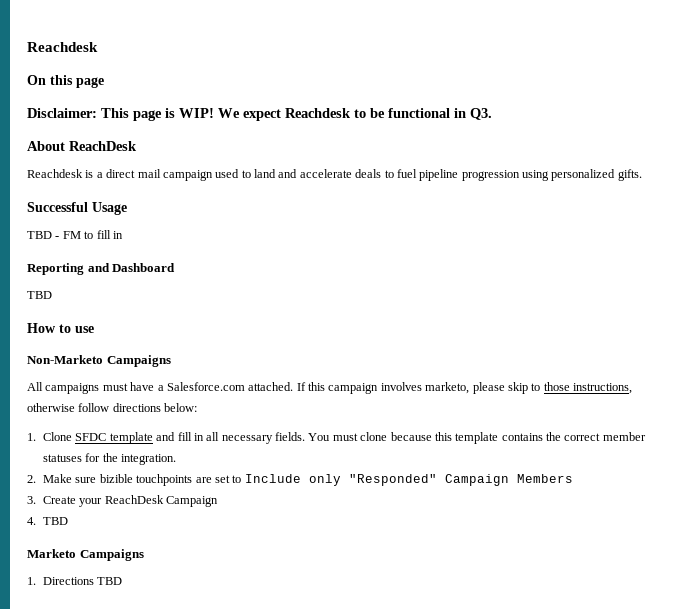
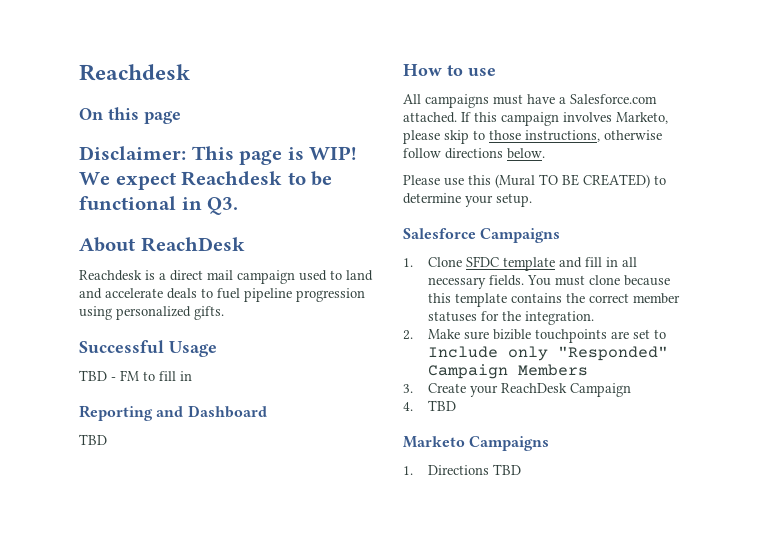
[27,355,171,367] // Non-Marketo Campaigns -> (496, 72) none
[425,382,470,394] marketo, -> [616,112,668,124] Marketo,
[164,403,198,412] below: -> [507,148,545,159] [403,174,666,188] [403,193,532,207] [403,228,561,243] below. // Please use this (Mural TO BE CREATED) to determine your setup. // Salesforce Campaigns

